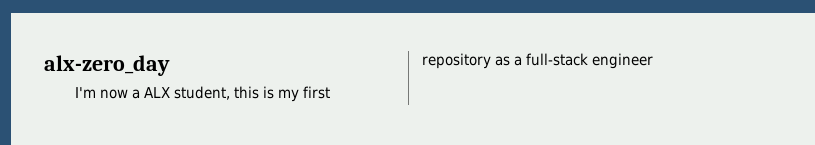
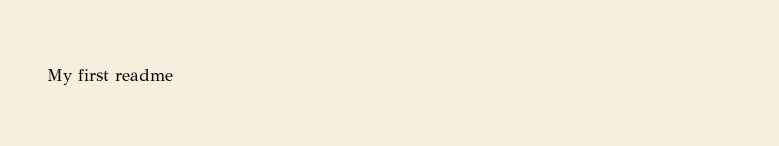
[44,55,170,76] [74,86,330,102] [422,53,653,69] alx-zero_day // I'm now a ALX student, this is my first repository as a full-stack engineer -> [47,69,173,85] My first readme

